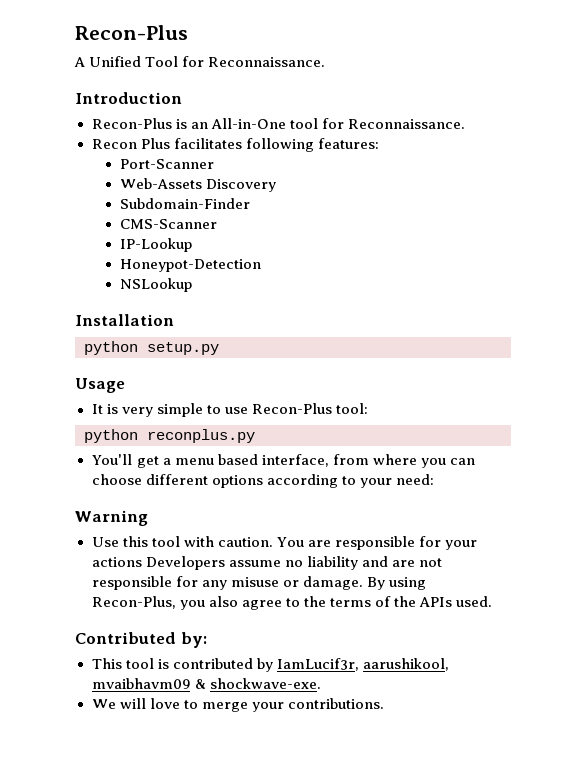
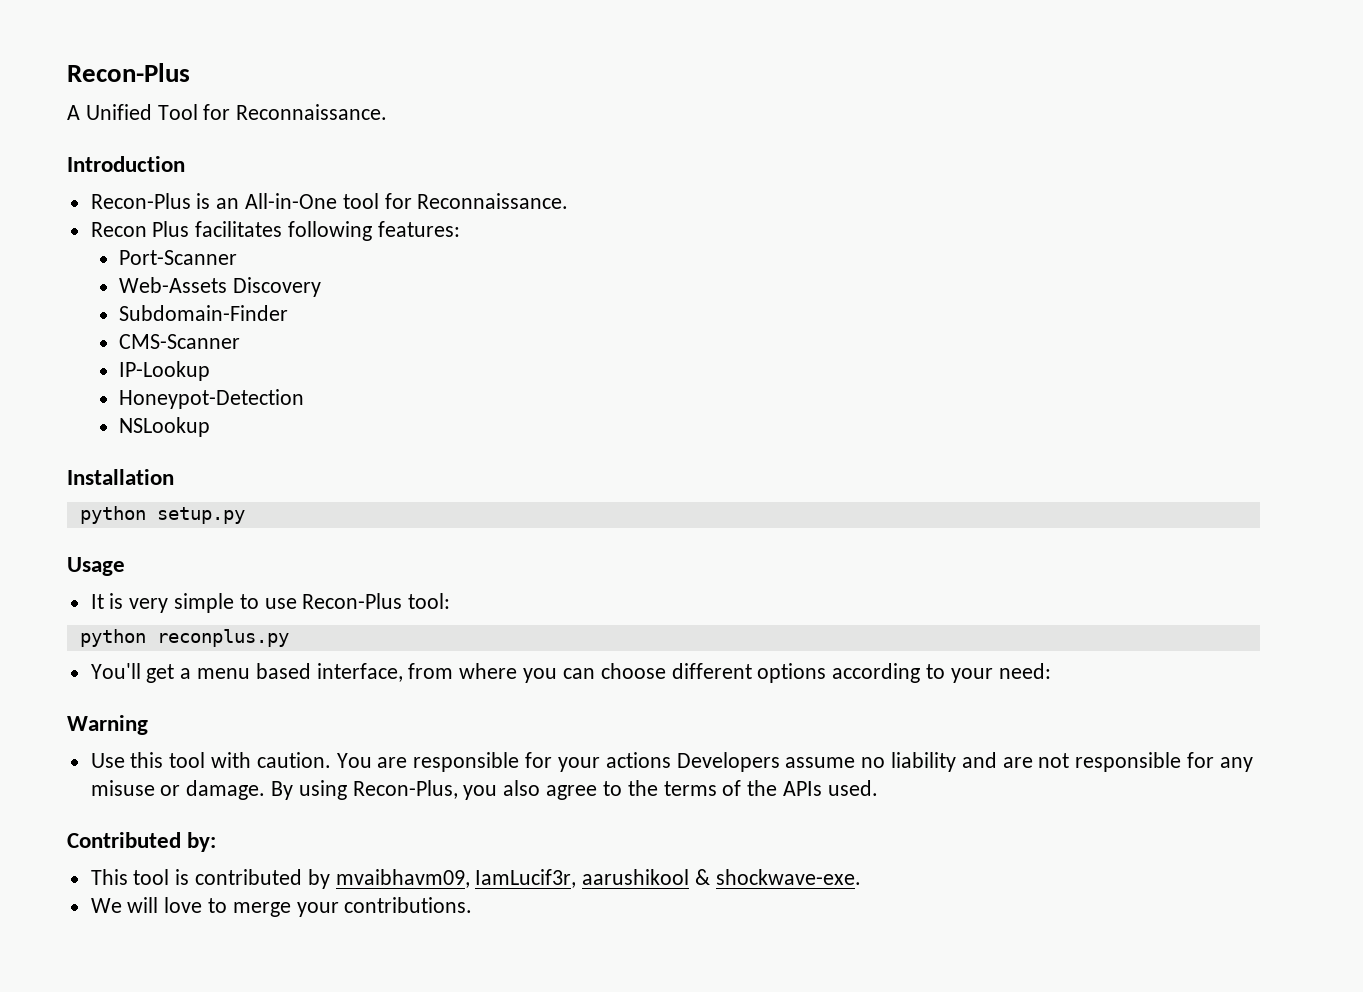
[276,658,449,671] [91,678,191,689] IamLucif3r, aarushikool, mvaibhavm09 -> [335,869,690,888] mvaibhavm09, IamLucif3r, aarushikool

